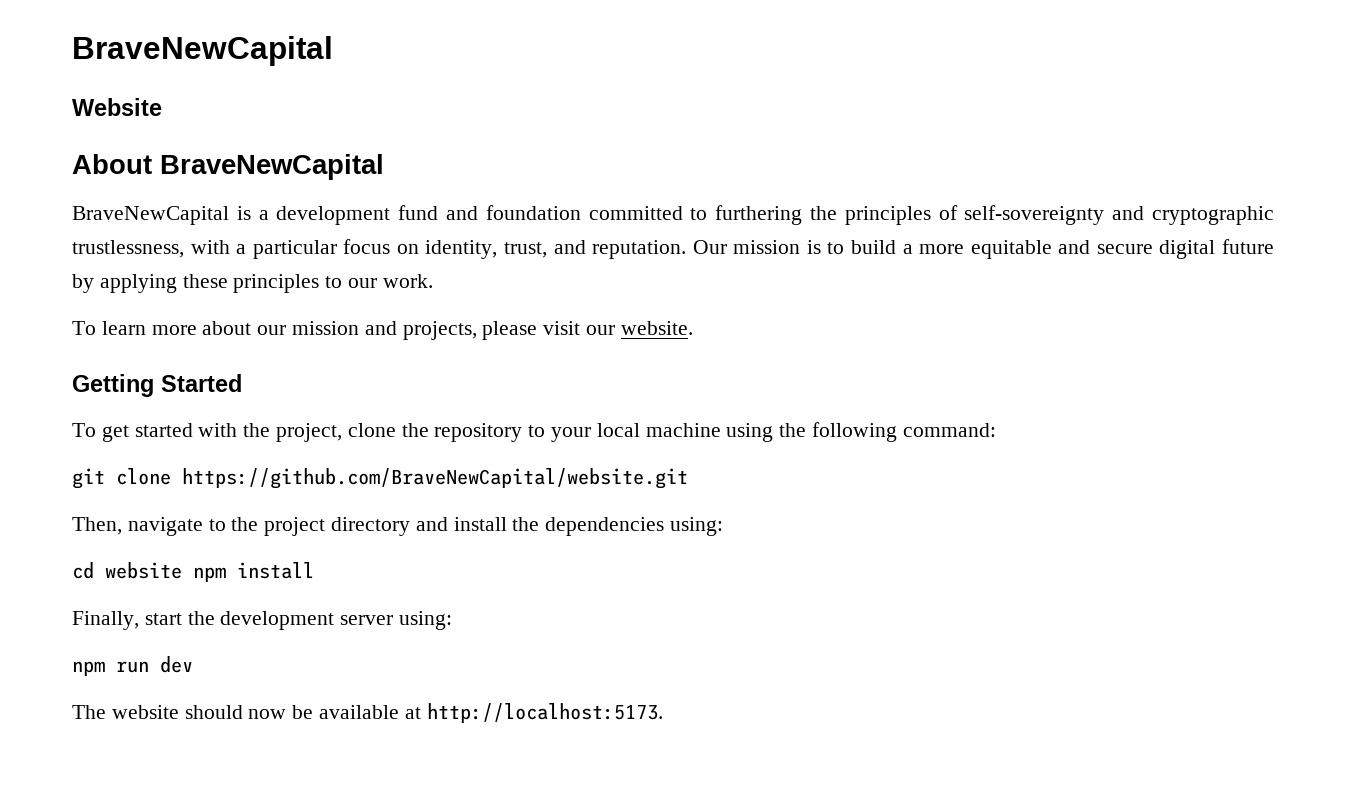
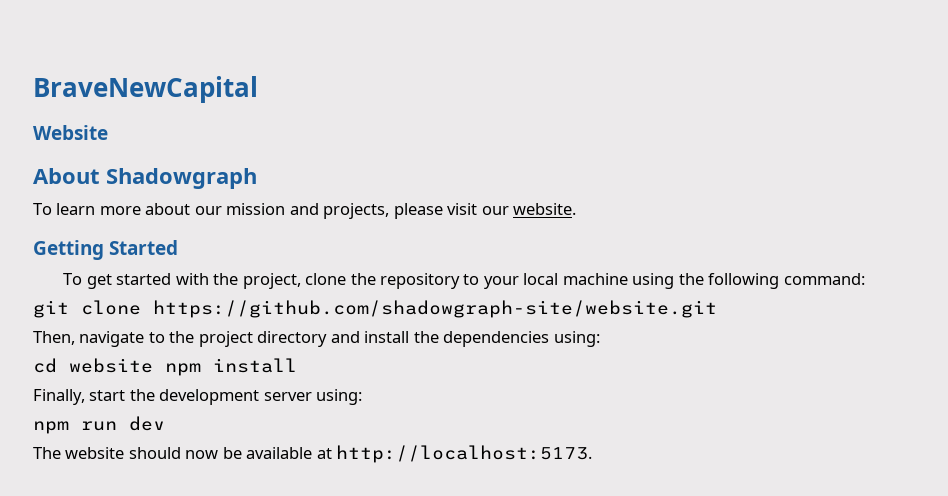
[160,154,384,180] [72,205,1274,225] [72,239,1274,259] [72,274,433,293] BraveNewCapital // BraveNewCapital is a development fund and foundation committed to furthering the principles of self-sovereignty and cryptographic trustlessness, with a particular focus on identity, trust, and reputation. Our mission is to build a more equitable and secure digital future by applying these principles to our work. -> [106,168,257,189] Shadowgraph
[182,468,688,489] https://github.com/BraveNewCapital/website.git -> [153,300,717,318] https://github.com/shadowgraph-site/website.git

